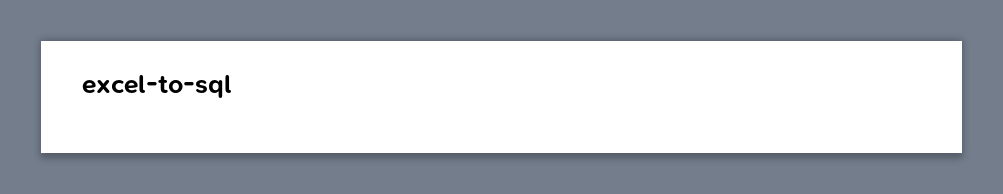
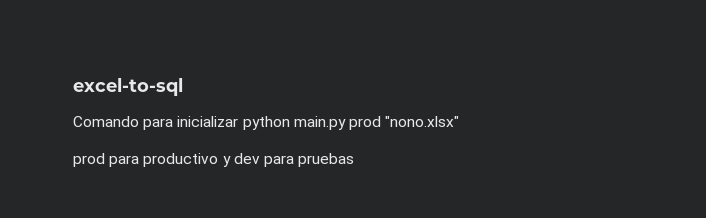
(232, 86) none -> [73,116,460,130] [73,153,355,167] // Comando para inicializar python main.py prod "nono.xlsx" // prod para productivo y dev para pruebas

